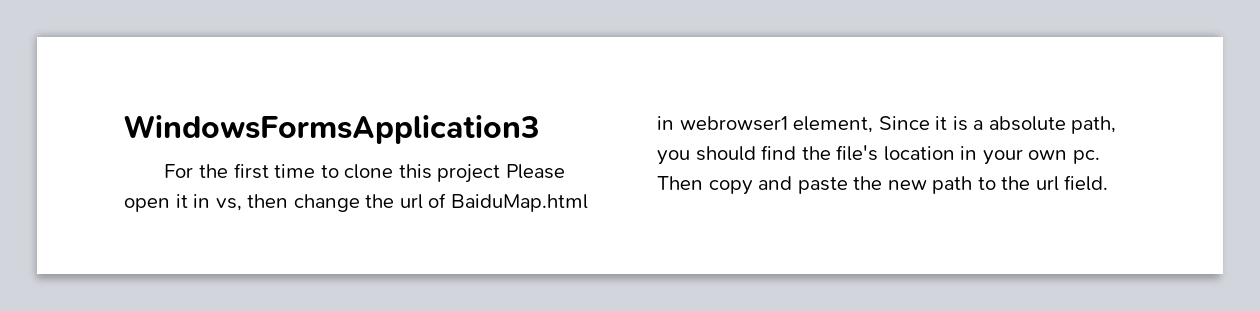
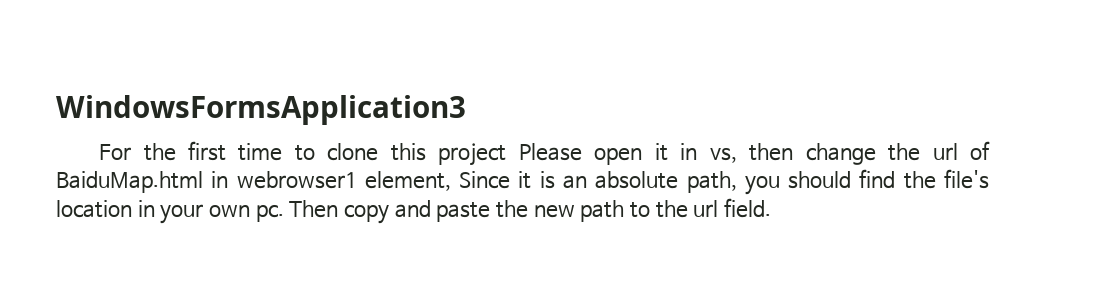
[973,120,984,130] a -> [563,175,588,189] an

